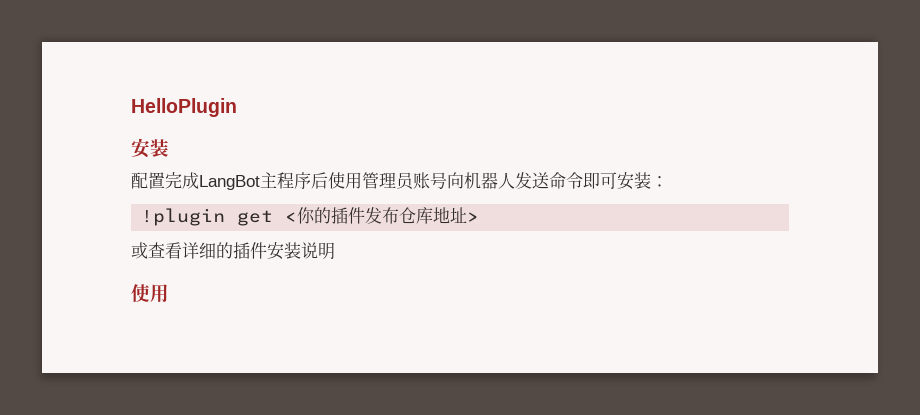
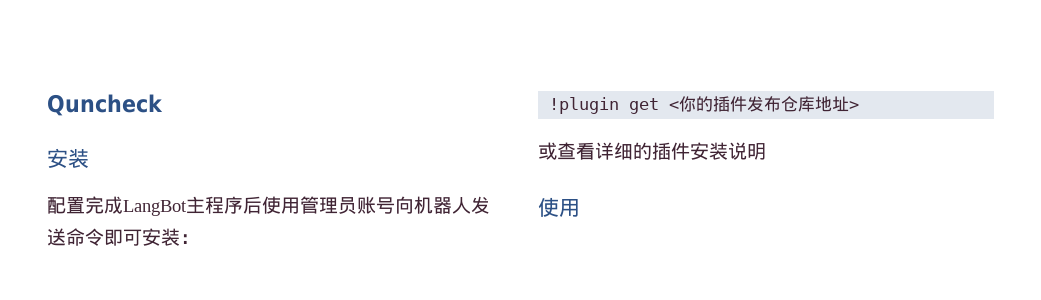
[131,98,237,117] HelloPlugin -> [47,94,163,116] Quncheck

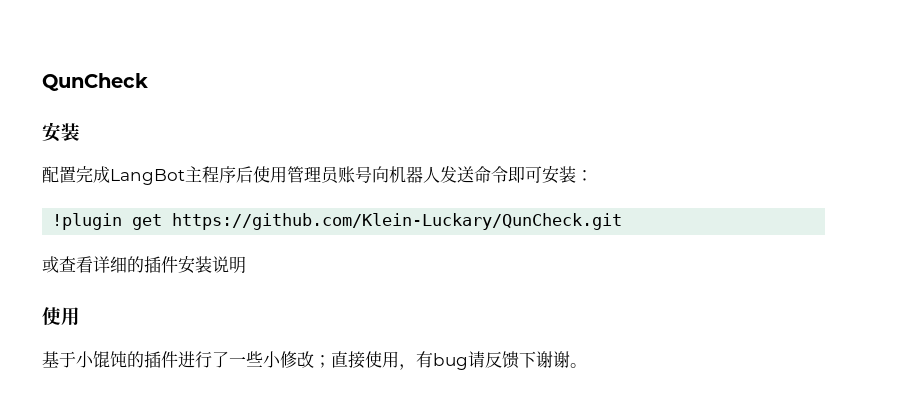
[47,94,163,116] Quncheck -> [42,73,148,91] QunCheck
[669,96,860,112] <你的插件发布仓库地址> -> [172,213,623,230] https://github.com/Klein-Luckary/QunCheck.git
(580, 208) none -> [42,351,587,370] // 基于小馄饨的插件进行了一些小修改；直接使用，有bug请反馈下谢谢。

